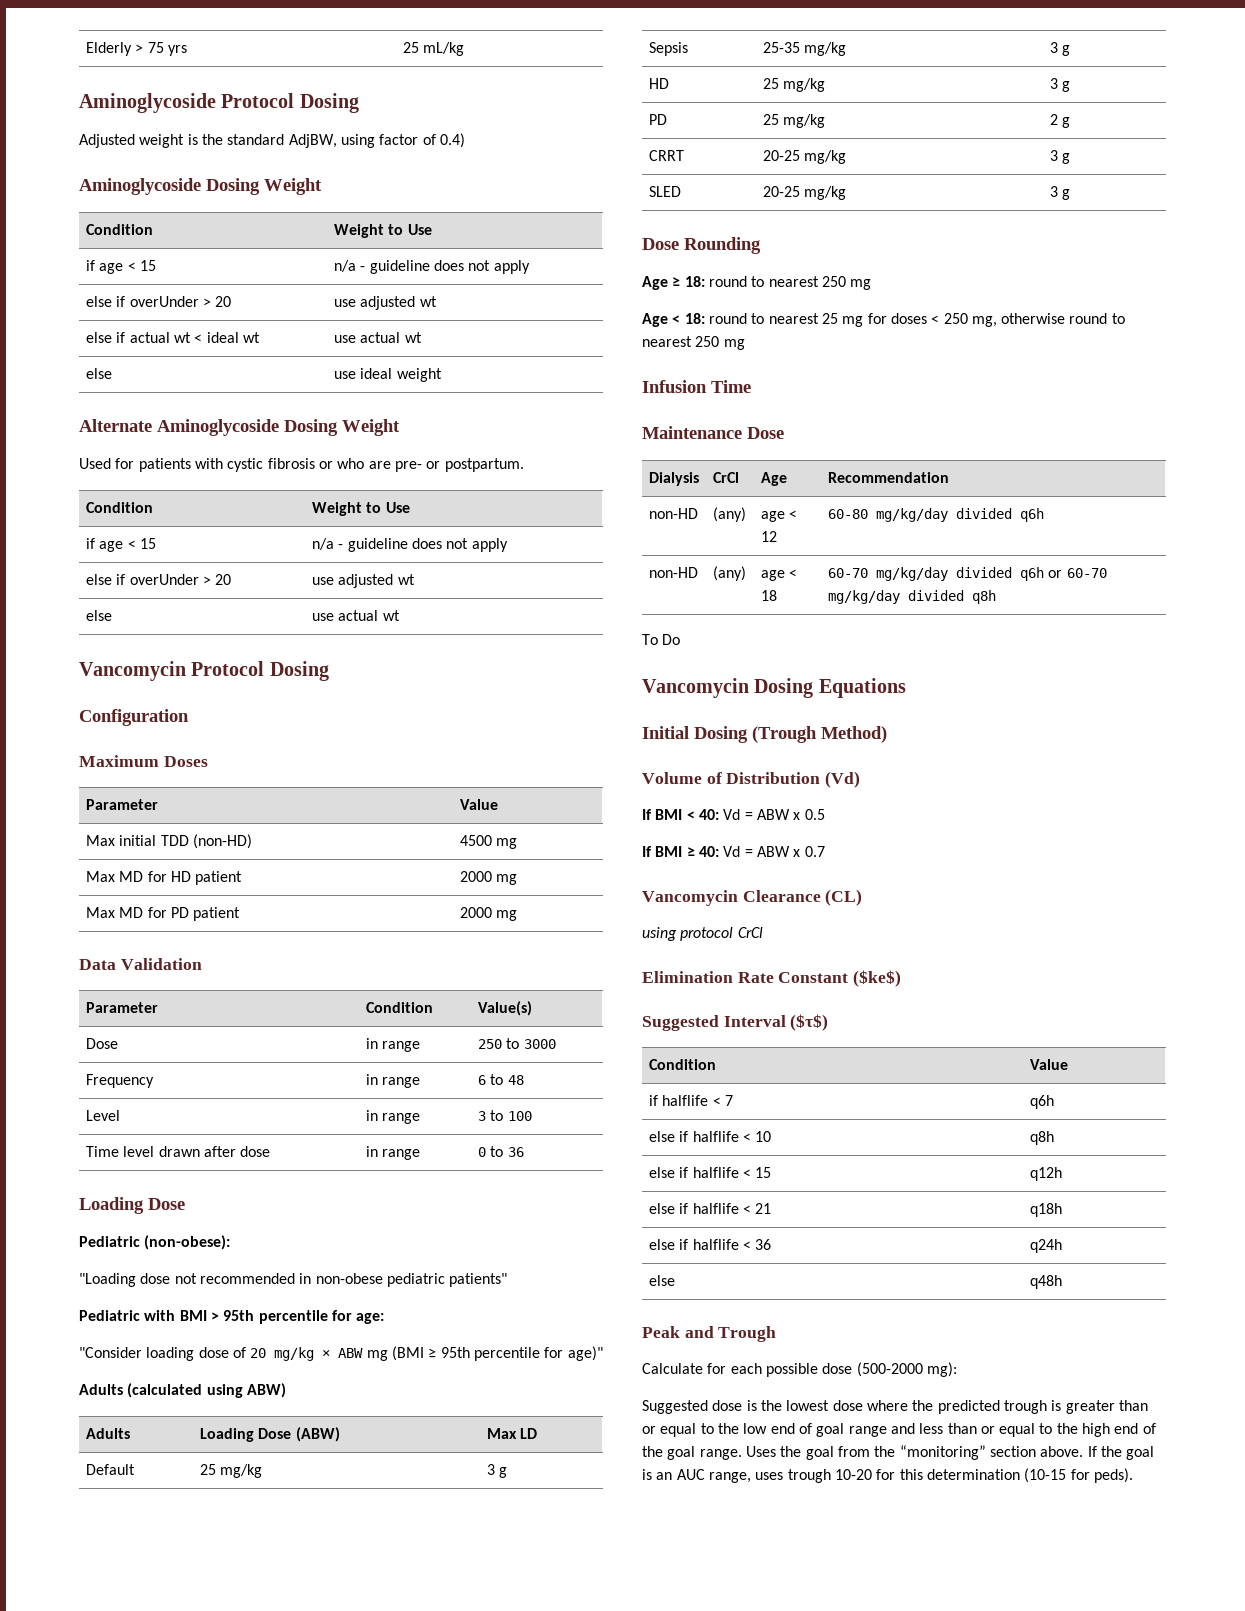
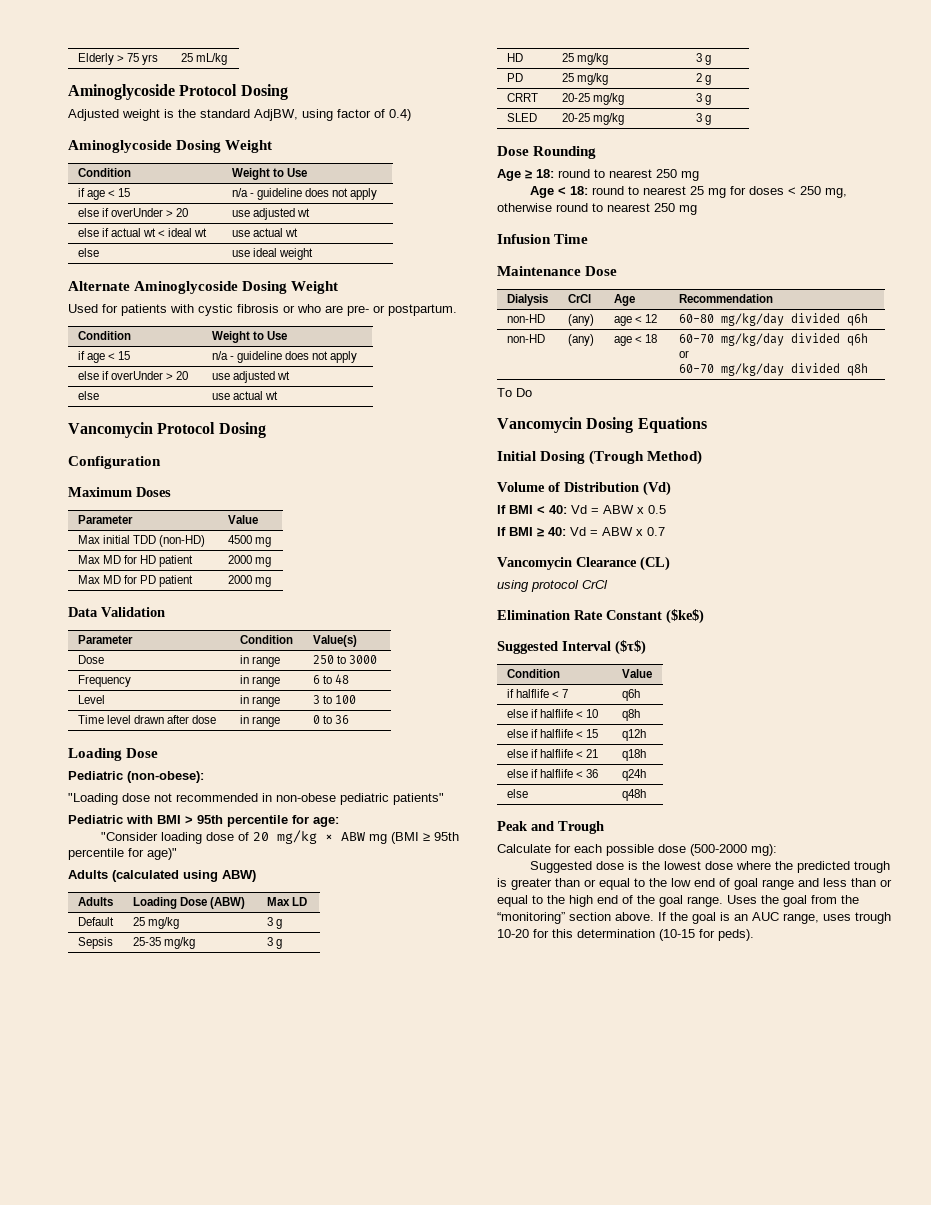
(1063, 574) none -> (689, 354) //

